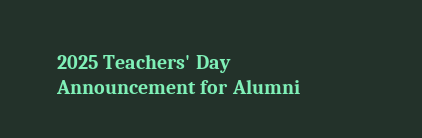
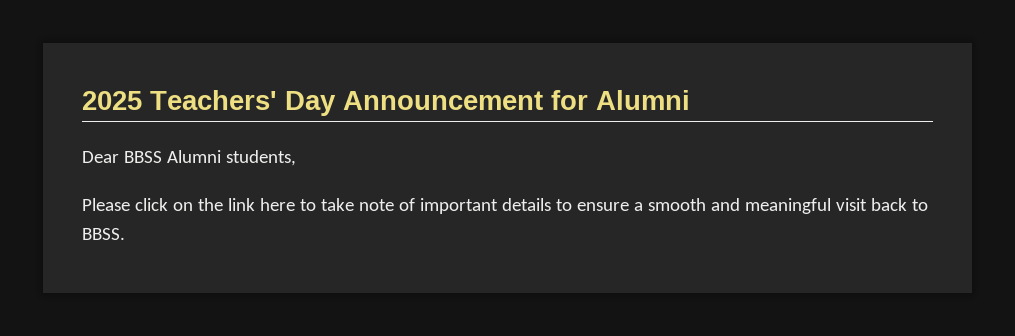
(300, 86) none -> [82,150,296,166] [82,198,928,214] [82,228,125,240] // Dear BBSS Alumni students, // Please click on the link here to take note of important details to ensure a smooth and meaningful visit back to BBSS.

